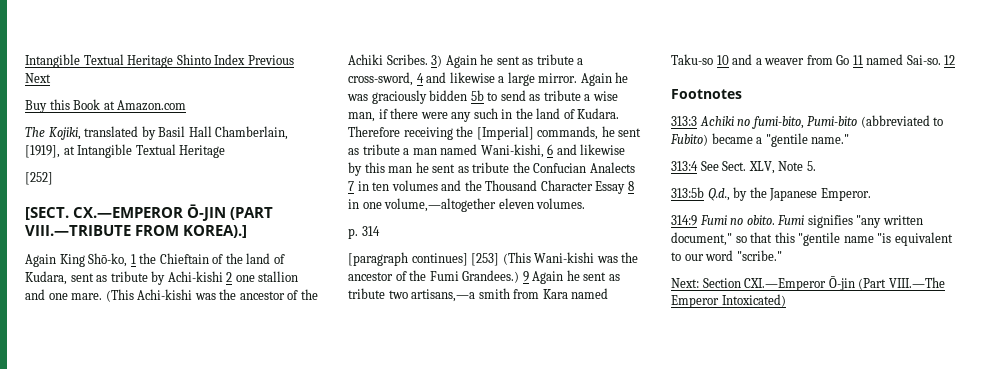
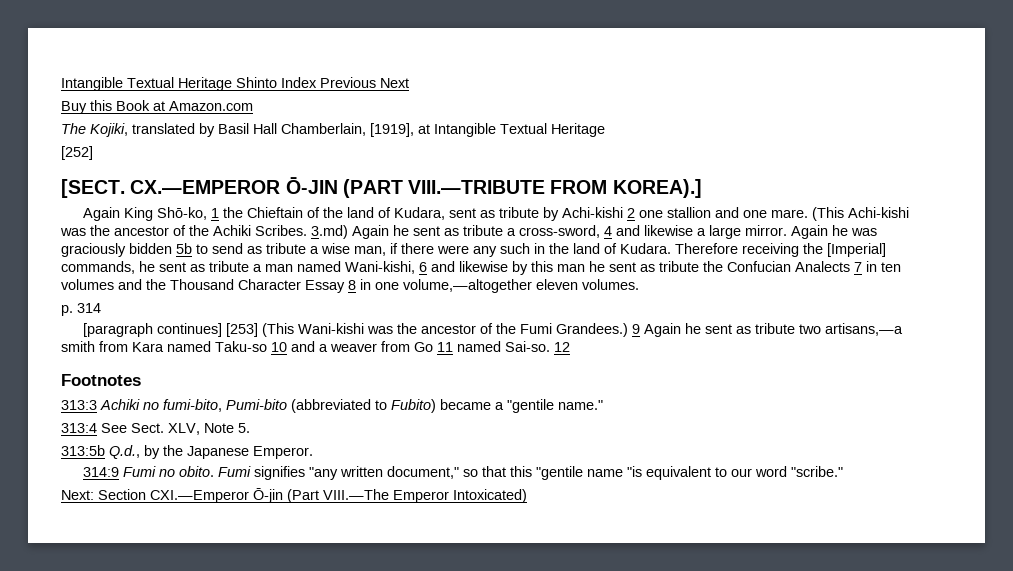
[431,55,443,67] 3) -> [311,225,348,239] 3.md)

